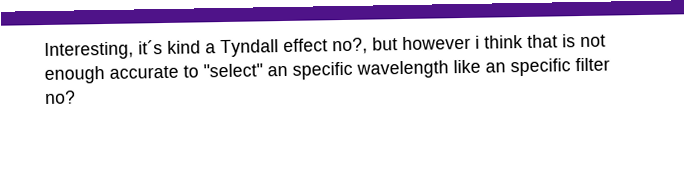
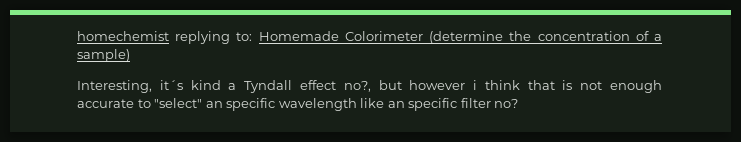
(44, 51) none -> [77,31,662,44] [77,49,130,62] homechemist replying to: Homemade Colorimeter (determine the concentration of a sample) //

